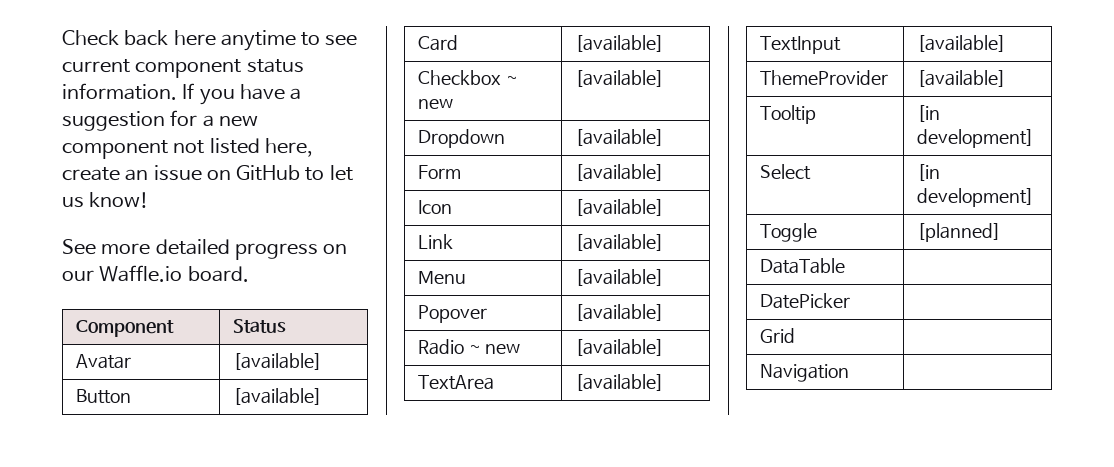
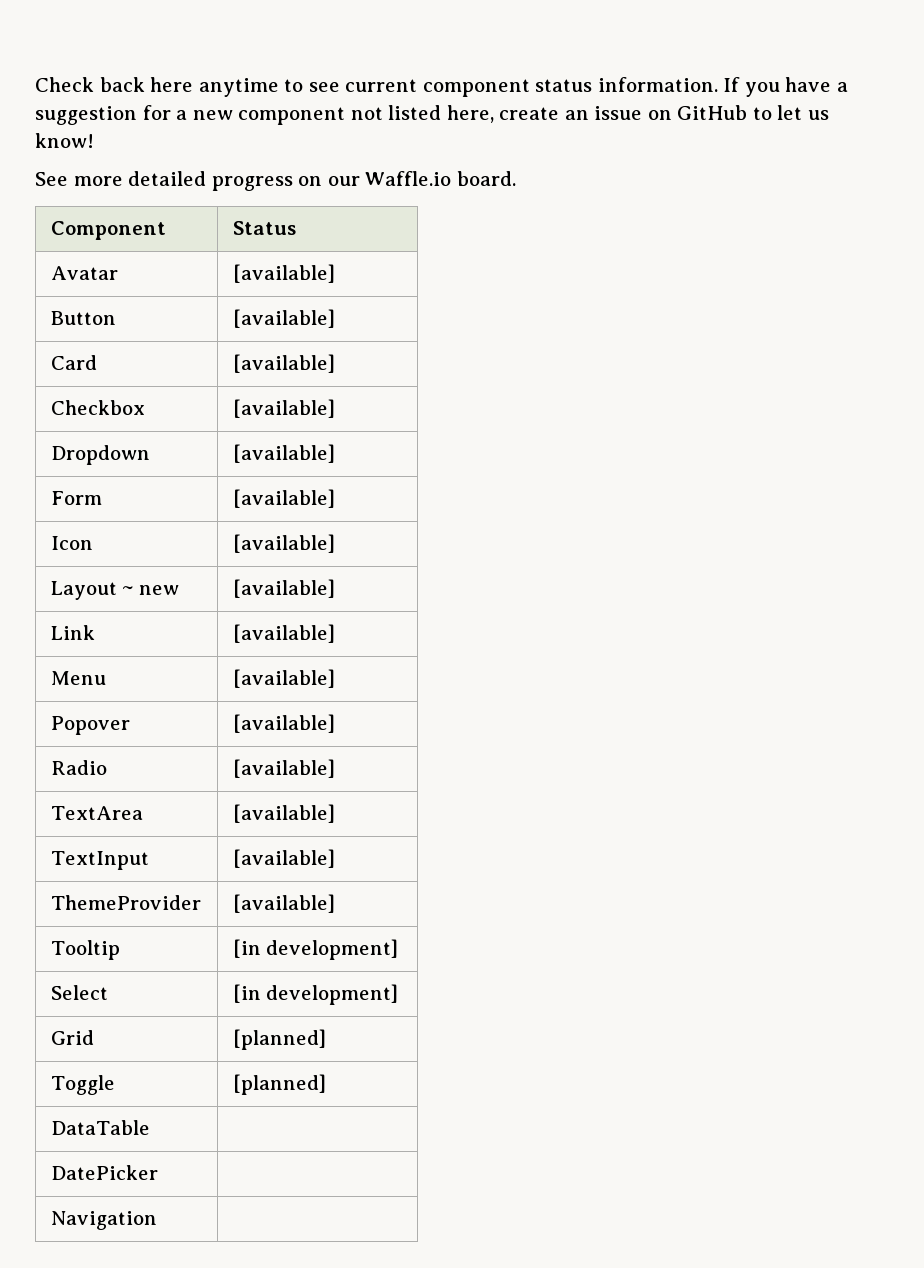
[505,76,518,84] [417,99,453,109] ~ new -> (145, 407) none
(664, 207) none -> [50,581,179,600] [232,579,335,598] // Layout ~ new | [available]
[468,344,521,354] ~ new -> (107, 767) none
(1034, 197) none -> [50,1030,94,1045] [232,1029,326,1050] // Grid | [planned]
[759,328,795,343] // Grid | -> (158, 1172) none

